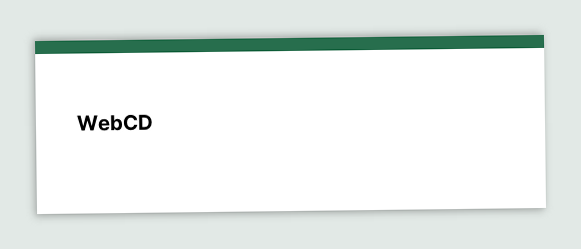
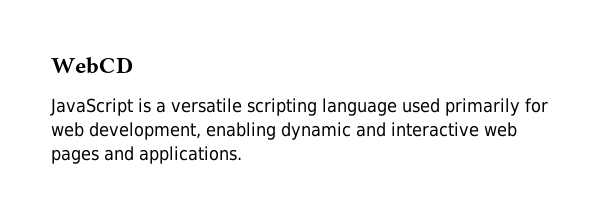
(154, 122) none -> [50,98,548,116] [51,122,517,140] [51,146,242,164] // JavaScript is a versatile scripting language used primarily for web development, enabling dynamic and interactive web pages and applications.

